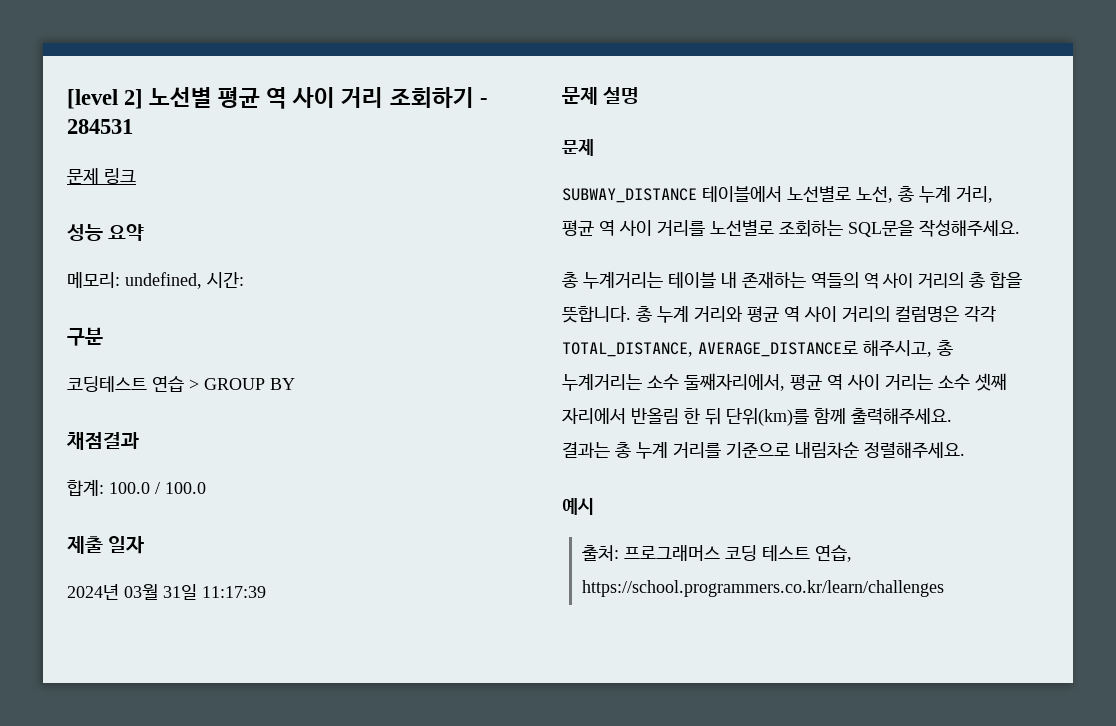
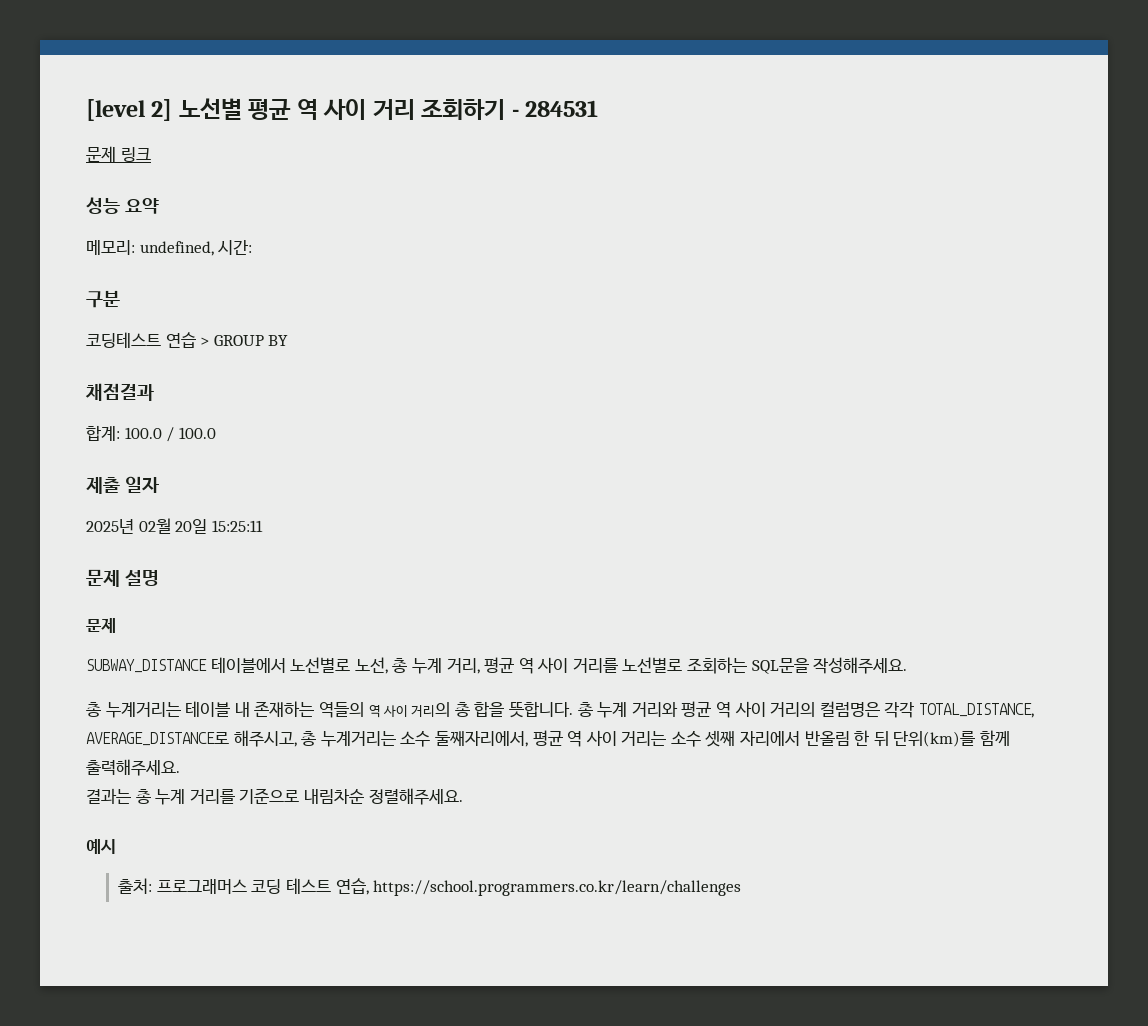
[67,584,266,600] 2024년 03월 31일 11:17:39 -> [86,518,263,534] 2025년 02월 20일 15:25:11

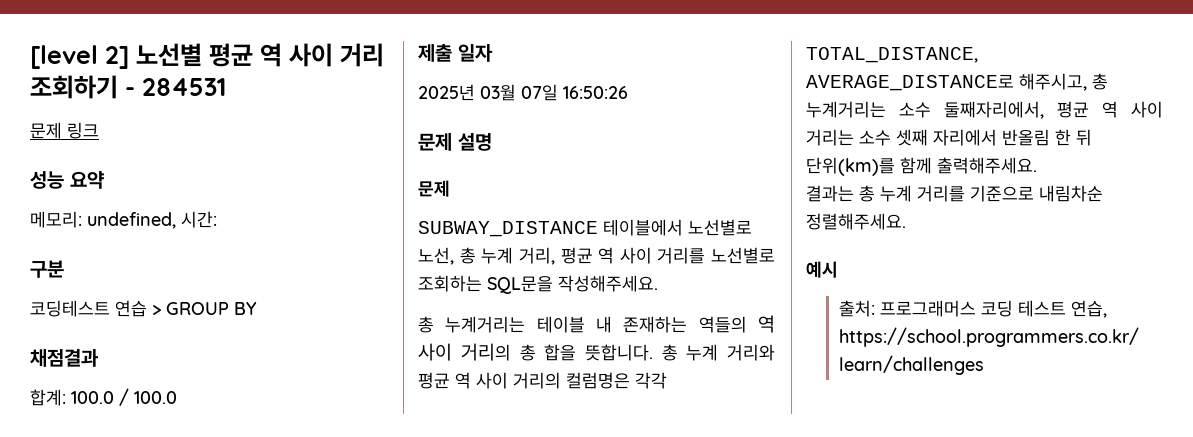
[138,518,263,534] 02월 20일 15:25:11 -> [480,84,628,101] 03월 07일 16:50:26

